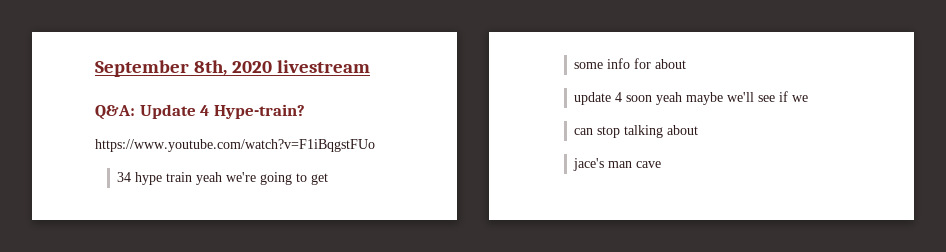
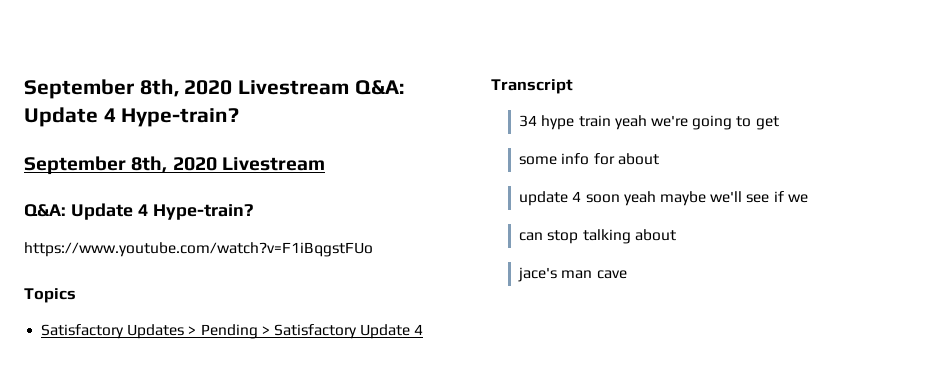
[95,60,371,77] September 8th, 2020 livestream -> [24,79,404,99] [24,107,240,127] [24,156,325,175] September 8th, 2020 Livestream Q&A: Update 4 Hype-train? // September 8th, 2020 Livestream
(375, 145) none -> [24,288,76,303] [41,324,424,339] [491,79,573,94] // Topics // Satisfactory Updates > Pending > Satisfactory Update 4 // Transcript

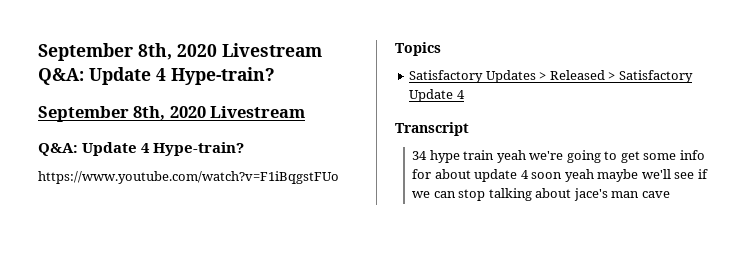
[200,324,258,339] Pending -> [549,70,605,80] Released
(779, 123) // -> (640, 157) none
(659, 159) // -> (471, 174) none
(808, 198) // -> (431, 194) none
(676, 235) // -> (572, 193) none

